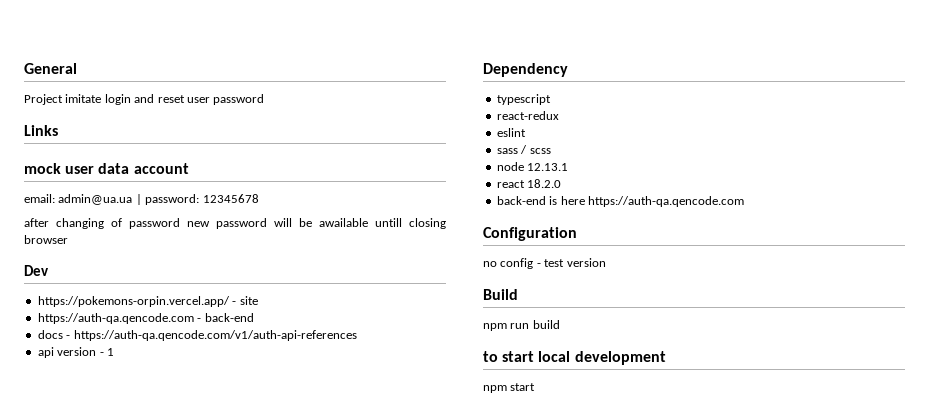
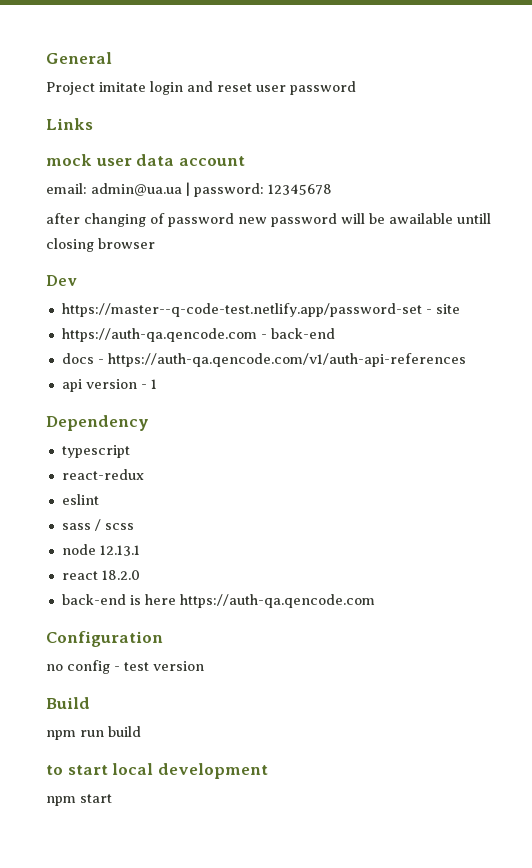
[37,296,230,307] https://pokemons-orpin.vercel.app/ -> [61,303,422,317] https://master--q-code-test.netlify.app/password-set

